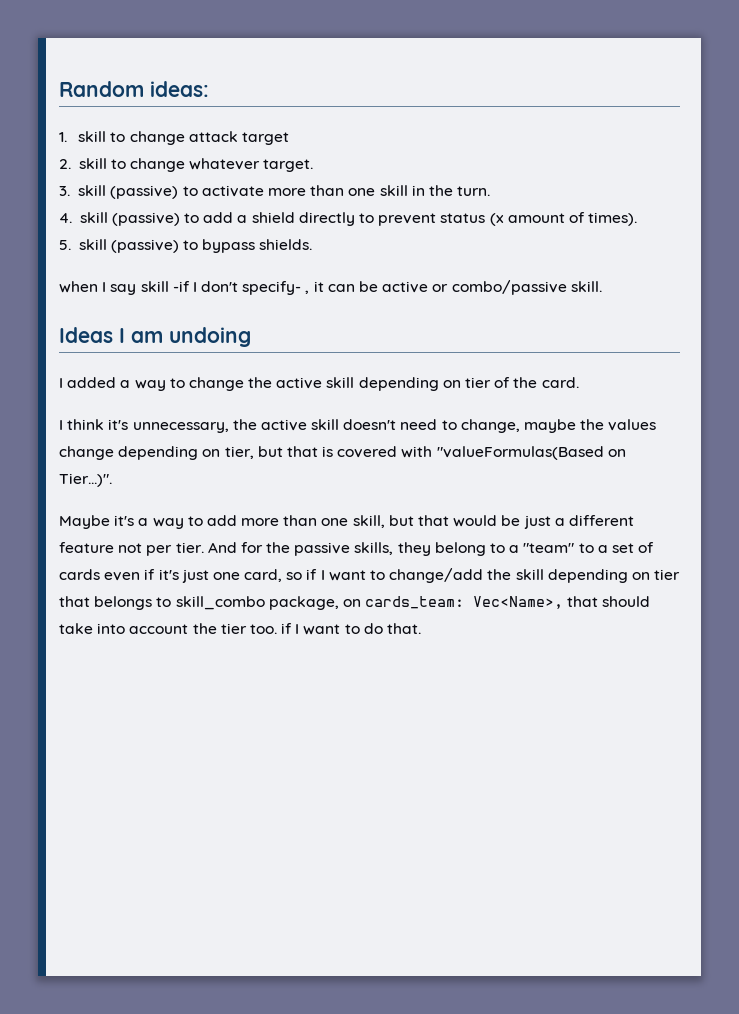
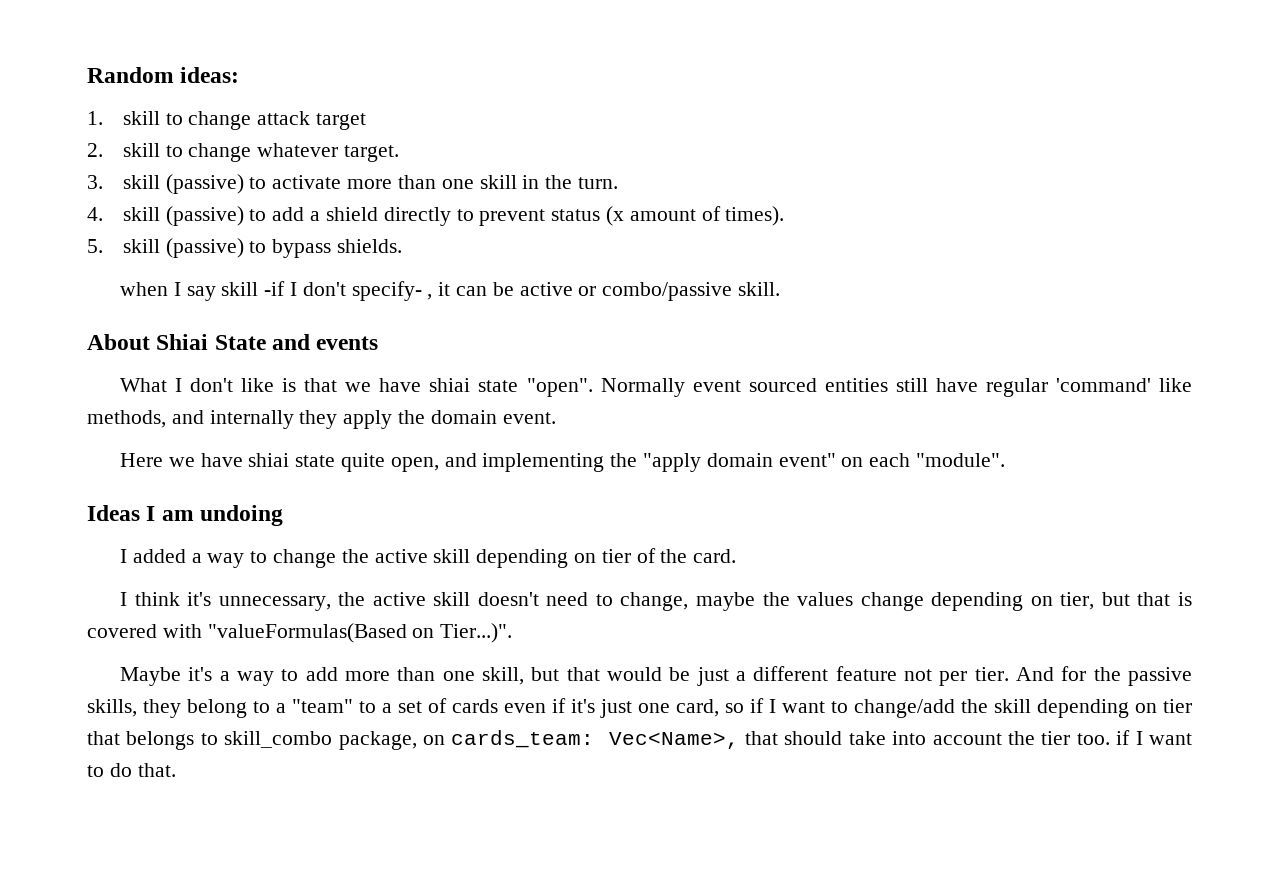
(602, 286) none -> [87,334,379,350] [119,378,1193,397] [87,410,556,429] [119,453,1006,472] // About Shiai State and events // What I don't like is that we have shiai state "open". Normally event sourced entities still have regular 'command' like methods, and internally they apply the domain event. // Here we have shiai state quite open, and implementing the "apply domain event" on each "module".

